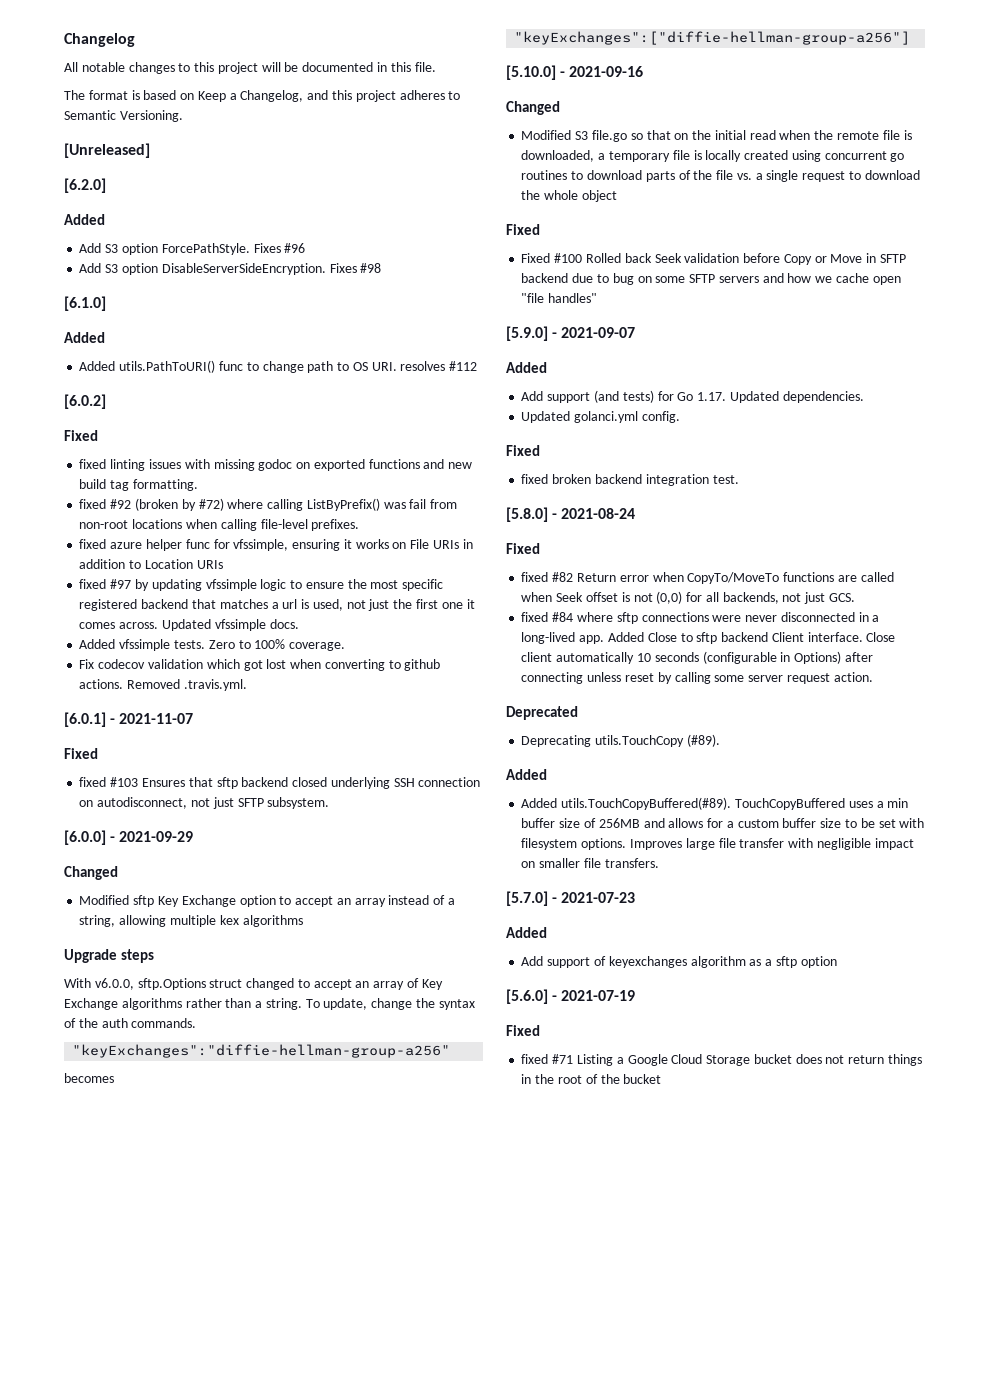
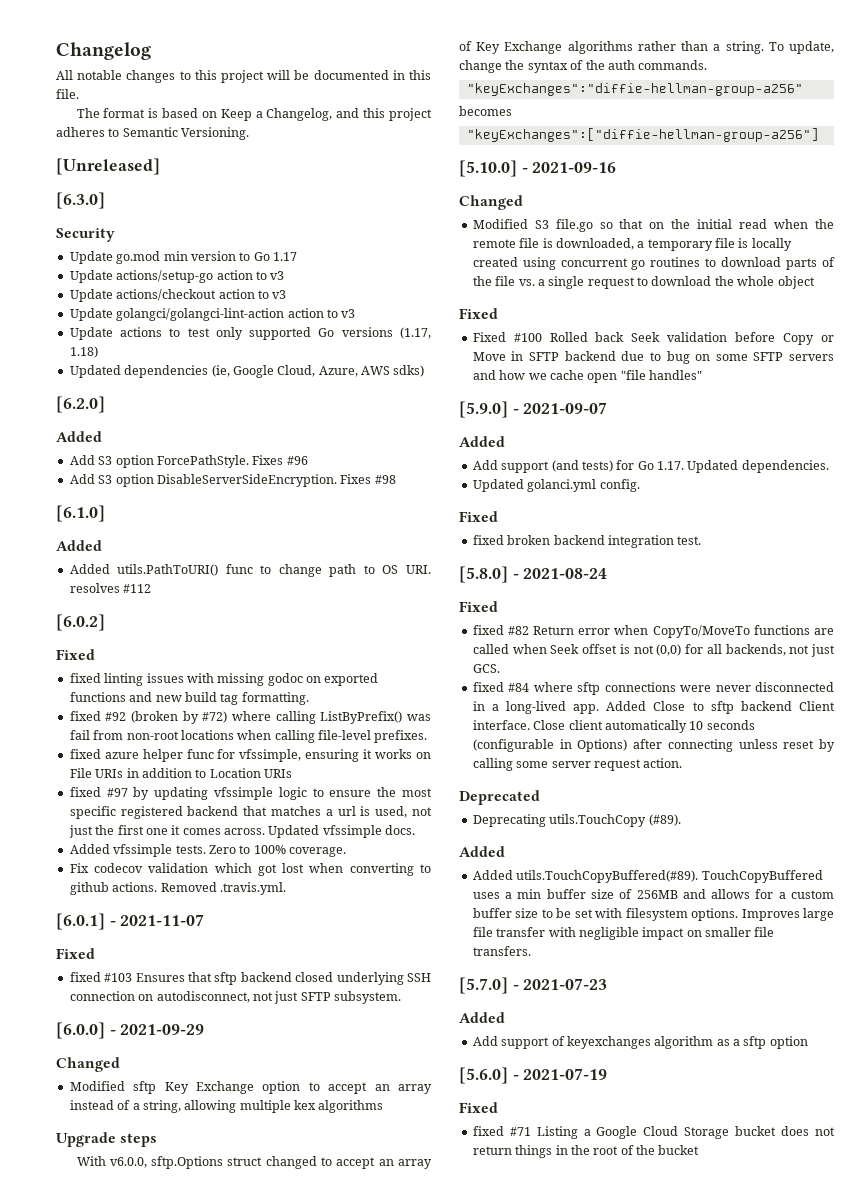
(150, 150) none -> [56,192,105,209] [56,228,115,242] [69,251,297,264] [69,270,285,283] [69,289,287,302] [69,308,356,321] [69,327,431,340] [69,346,98,358] [69,365,425,378] // [6.3.0] // Security // Update go.mod min version to Go 1.17 // Update actions/setup-go action to v3 // Update actions/checkout action to v3 // Update golangci/golangci-lint-action action to v3 // Update actions to test only supported Go versions (1.17, 1.18) // Updated dependencies (ie, Google Cloud, Azure, AWS sdks)

